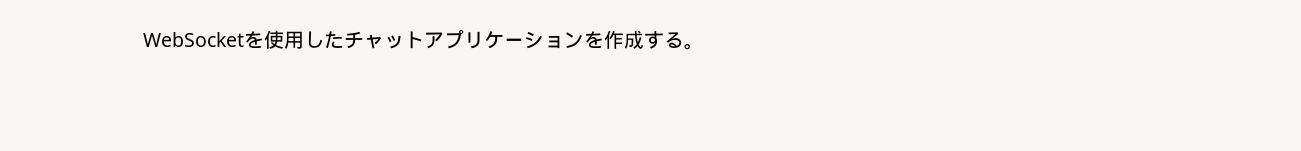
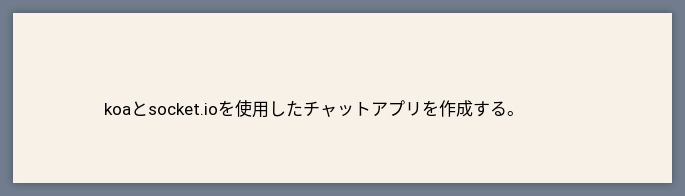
[143,32,245,47] WebSocket -> [104,101,218,116] koaとsocket.io
[484,31,585,49] ケーション -> (422, 109) none

